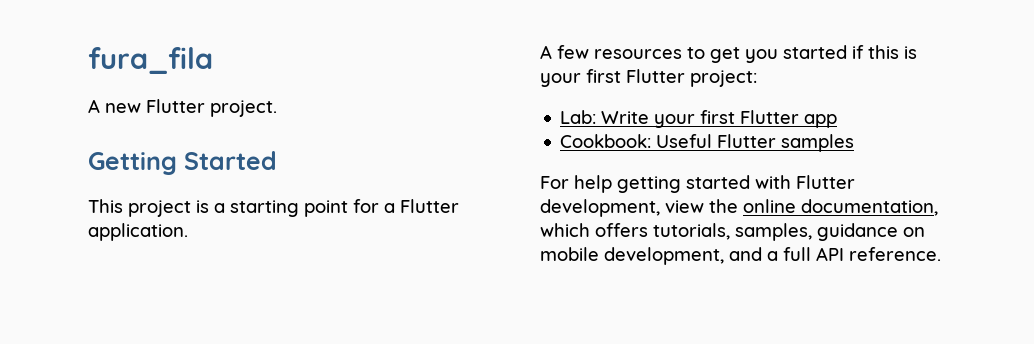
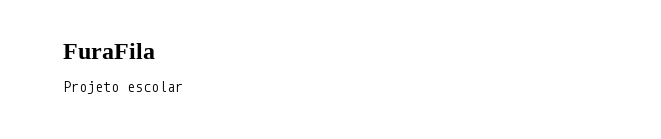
[88,47,213,74] [88,99,277,117] [88,151,277,175] [88,199,459,217] [88,223,188,241] [540,45,917,63] [540,69,757,87] [560,110,838,128] [560,134,855,152] [540,175,855,193] [540,199,938,217] [540,223,925,241] [540,247,941,265] fura_fila // A new Flutter project. // Getting Started // This project is a starting point for a Flutter application. // A few resources to get you started if this is your first Flutter project: // Lab: Write your first Flutter app // Cookbook: Useful Flutter samples // For help getting started with Flutter development, view the online documentation, which offers tutorials, samples, guidance on mobile development, and a full API reference. -> [63,43,155,59] [63,81,183,94] FuraFila // Projeto escolar

